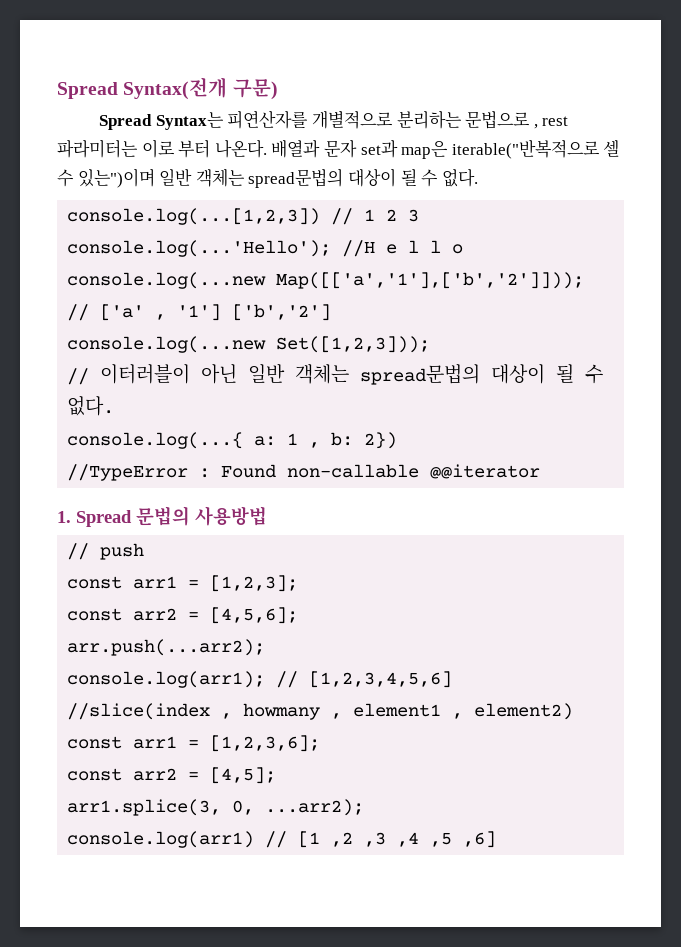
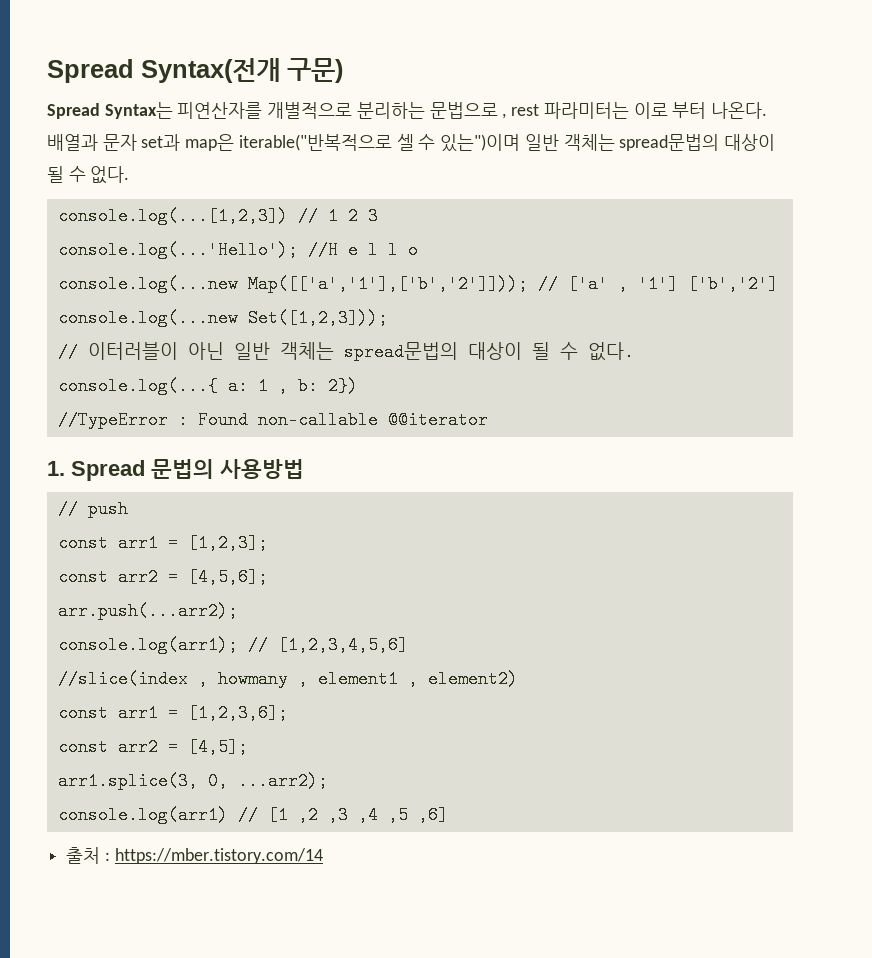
(497, 839) none -> [66,847,323,864] // 출처 : https://mber.tistory.com/14

